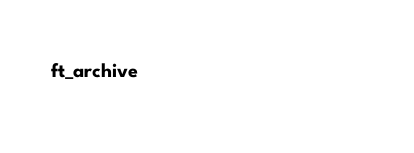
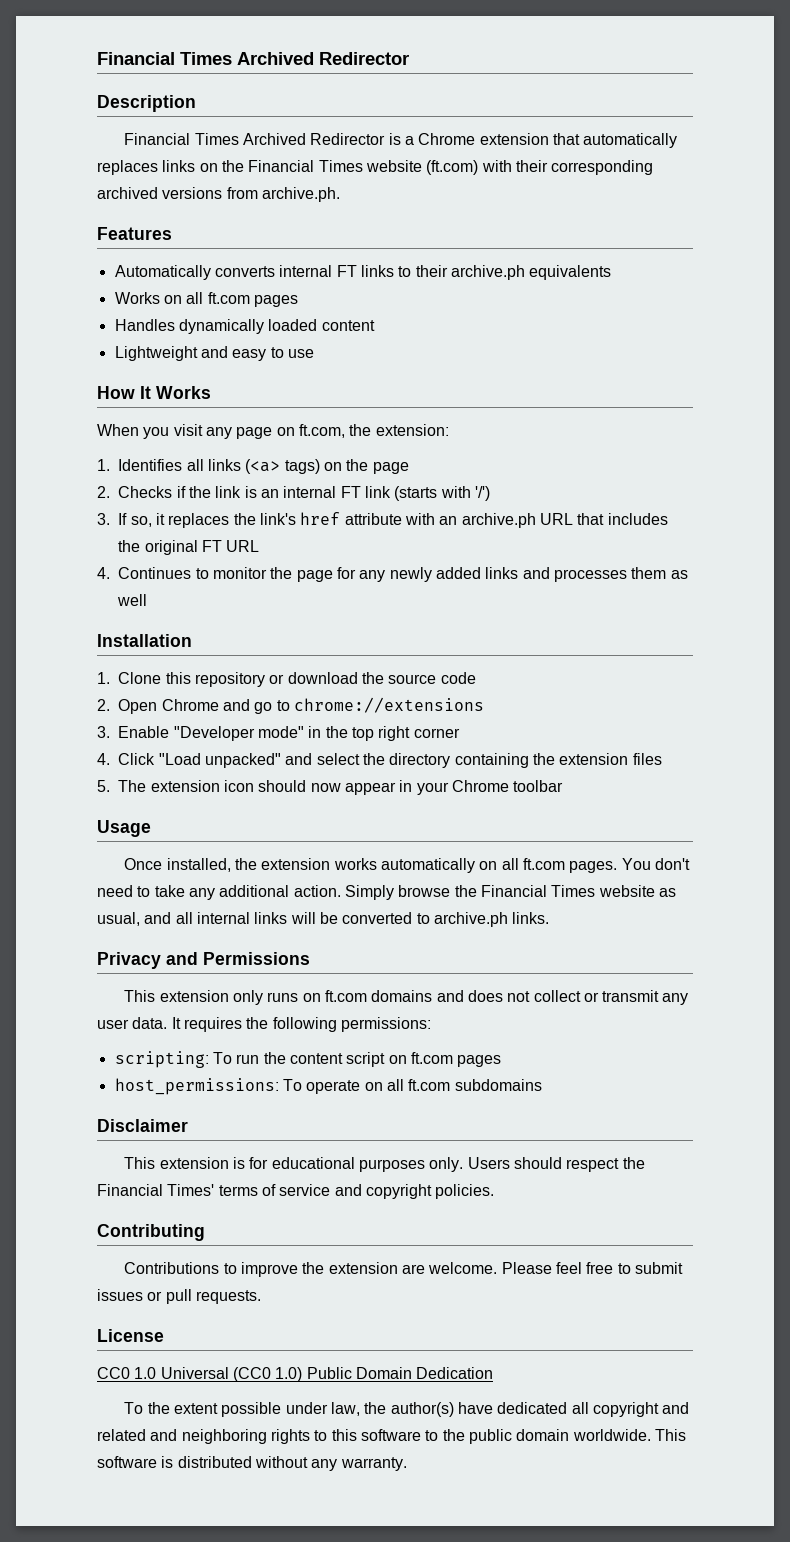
[51,63,138,79] ft_archive -> [97,52,409,65] [97,95,196,112] [124,133,678,148] [97,160,654,175] [97,187,340,202] [97,227,172,240] [114,265,612,280] [114,292,298,307] [114,319,375,334] [114,346,314,361] [97,386,211,399] [97,424,449,439] [97,459,409,474] [97,486,491,501] [97,512,668,528] [118,540,260,555] [97,567,688,582] [117,594,148,606] [97,634,192,647] [97,672,476,687] [97,697,485,714] [97,726,460,741] [97,753,662,768] [97,780,564,795] [97,820,151,837] [124,858,690,873] [97,885,676,900] [97,912,550,927] [97,952,310,969] [124,990,689,1005] [97,1017,431,1032] [114,1051,502,1068] [114,1078,542,1095] [97,1119,188,1132] [124,1157,645,1172] [97,1184,495,1199] [97,1224,205,1241] [124,1262,683,1277] [97,1289,261,1304] [97,1329,164,1342] [97,1367,494,1382] [124,1402,690,1417] [97,1429,686,1444] [97,1456,407,1471] Financial Times Archived Redirector // Description // Financial Times Archived Redirector is a Chrome extension that automatically replaces links on the Financial Times website (ft.com) with their corresponding archived versions from archive.ph. // Features // Automatically converts internal FT links to their archive.ph equivalents // Works on all ft.com pages // Handles dynamically loaded content // Lightweight and easy to use // How It Works // When you visit any page on ft.com, the extension: // 1. Identifies all links (<a> tags) on the page // 2. Checks if the link is an internal FT link (starts with '/') // 3. If so, it replaces the link's href attribute with an archive.ph URL that includes the original FT URL // 4. Continues to monitor the page for any newly added links and processes them as well // Installation // 1. Clone this repository or download the source code // 2. Open Chrome and go to chrome://extensions // 3. Enable "Developer mode" in the top right corner // 4. Click "Load unpacked" and select the directory containing the extension files // 5. The extension icon should now appear in your Chrome toolbar // Usage // Once installed, the extension works automatically on all ft.com pages. You don't need to take any additional action. Simply browse the Financial Times website as usual, and all internal links will be converted to archive.ph links. // Privacy and Permissions // This extension only runs on ft.com domains and does not collect or transmit any user data. It requires the following permissions: // scripting: To run the content script on ft.com pages // host_permissions: To operate on all ft.com subdomains // Disclaimer // This extension is for educational purposes only. Users should respect the Financial Times' terms of service and copyright policies. // Contributing // Contributions to improve the extension are welcome. Please feel free to submit issues or pull requests. // License // CC0 1.0 Universal (CC0 1.0) Public Domain Dedication // To the extent possible under law, the author(s) have dedicated all copyright and related and neighboring rights to this software to the public domain worldwide. This software is distributed without any warranty.

